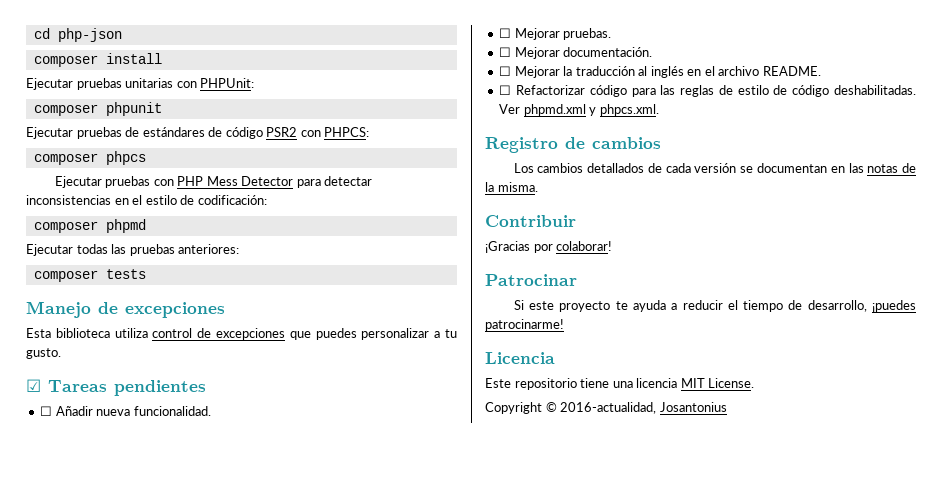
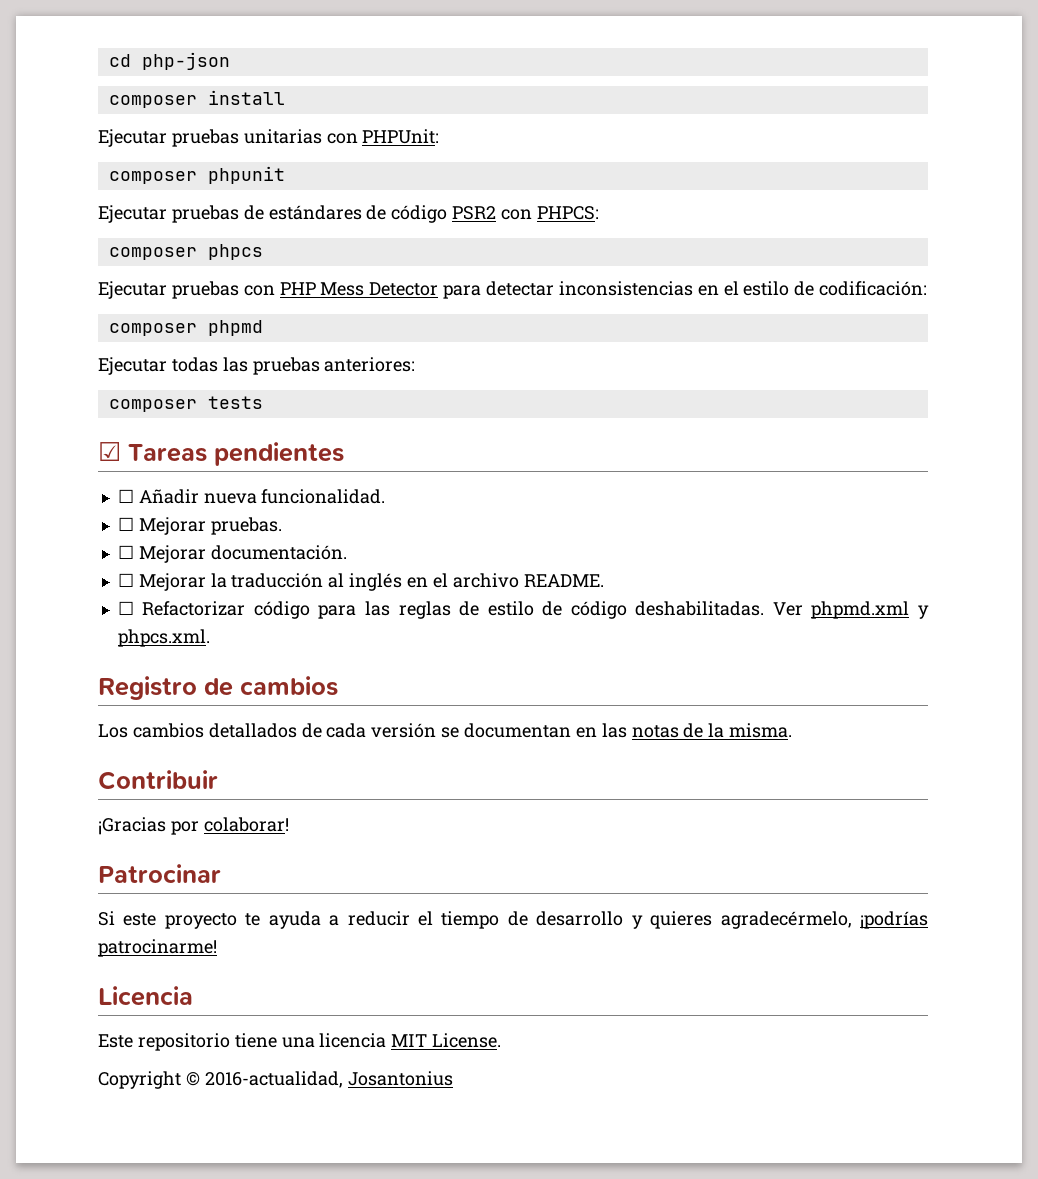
[26,301,225,318] [26,328,458,340] [26,348,61,359] // Manejo de excepciones // Esta biblioteca utiliza control de excepciones que puedes personalizar a tu gusto. -> (263, 402) none
[807,300,916,312] desarrollo, ¡puedes -> [536,911,929,929] desarrollo y quieres agradecérmelo, ¡podrías

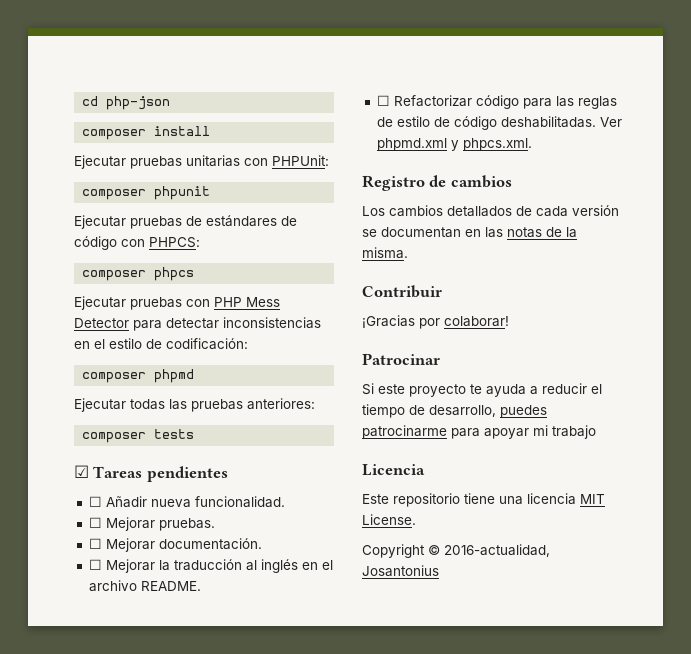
[452,206,497,220] PSR2 -> (117, 243) none
[536,911,929,929] [98,939,217,957] desarrollo y quieres agradecérmelo, ¡podrías patrocinarme! -> [429,405,547,418] [362,425,596,439] desarrollo, puedes patrocinarme para apoyar mi trabajo

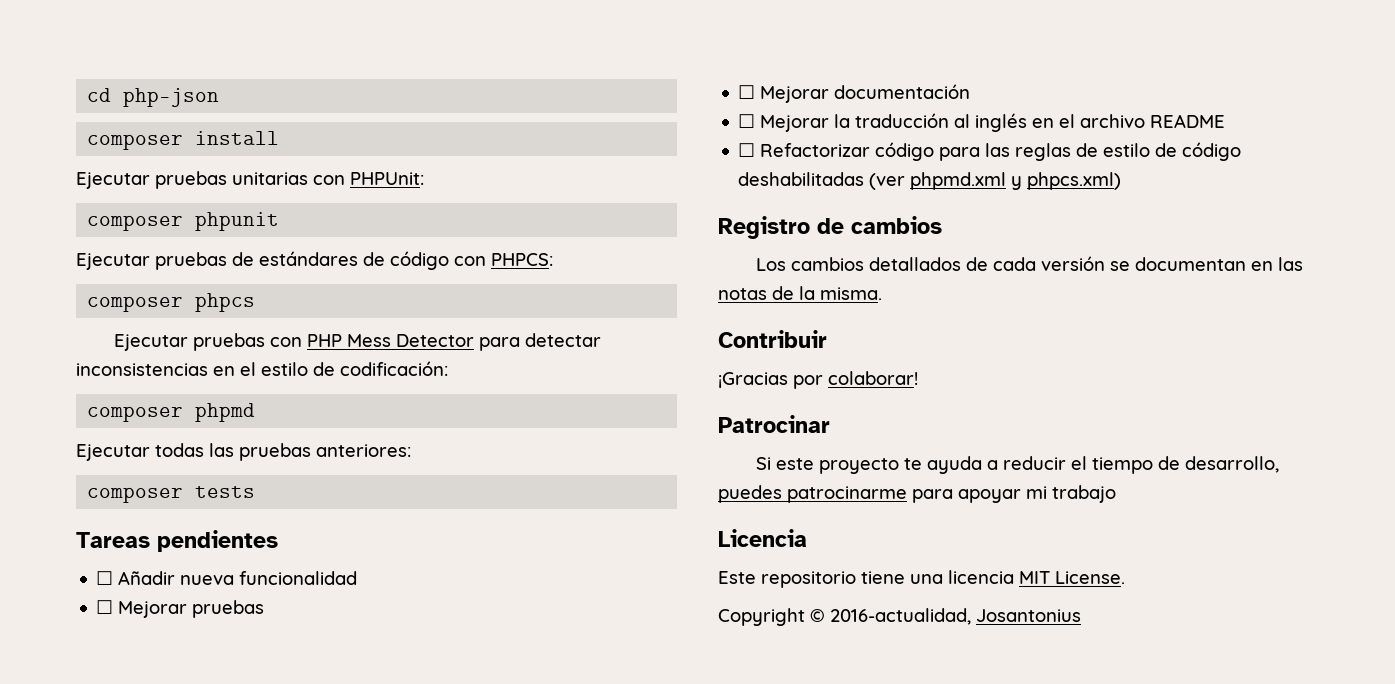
[74,465,89,478] ☑ -> (256, 492) none
[194,496,285,508] [88,517,215,531] [88,538,262,552] funcionalidad. // ☐ Mejorar pruebas. // ☐ Mejorar documentación. -> [239,571,358,585] [96,600,265,618] [738,84,971,103] funcionalidad // ☐ Mejorar pruebas // ☐ Mejorar documentación
[140,581,201,591] README. -> [1150,114,1226,128] README
[500,116,622,128] deshabilitadas. Ver -> [738,172,906,190] deshabilitadas (ver
[462,138,532,151] phpcs.xml. -> [1027,172,1122,190] phpcs.xml)

